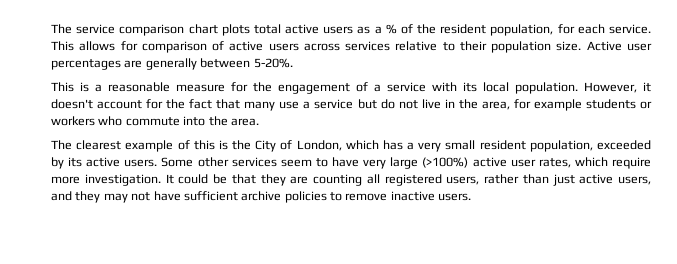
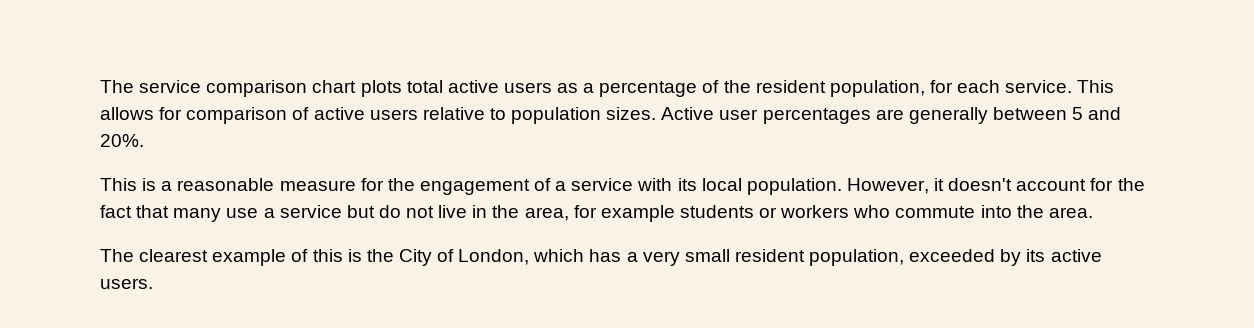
[385,24,397,34] % -> [599,81,698,97] percentage
[303,41,582,53] across services relative to their population size. -> [422,107,657,124] relative to population sizes.
[253,58,293,68] 5-20%. -> [1072,107,1122,120] [100,134,144,147] 5 and 20%.
[161,157,652,169] [51,174,651,186] [51,191,472,203] Some other services seem to have very large (>100%) active user rates, which require more investigation. It could be that they are counting all registered users, rather than just active users, and they may not have sufficient archive policies to remove inactive users. -> (153, 283) none

